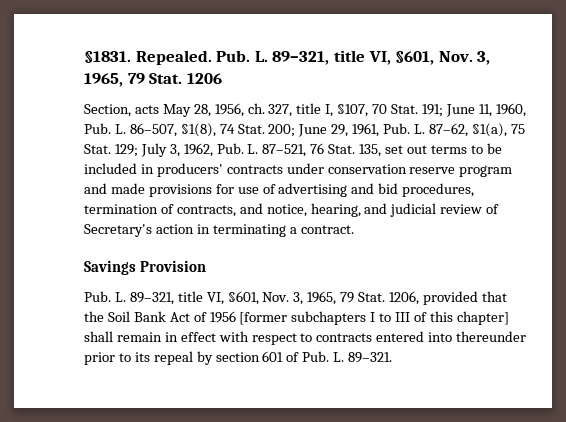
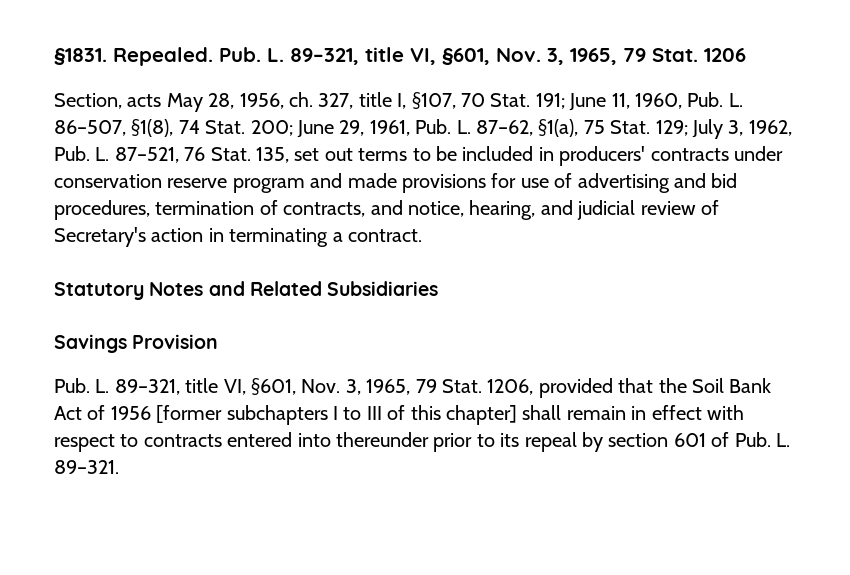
(354, 229) none -> [54,281,439,300] // Statutory Notes and Related Subsidiaries

